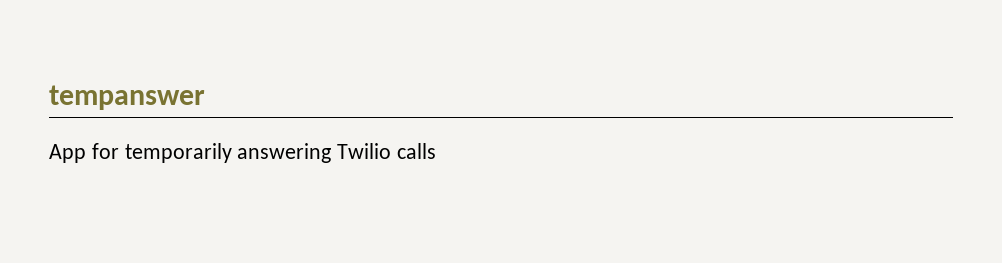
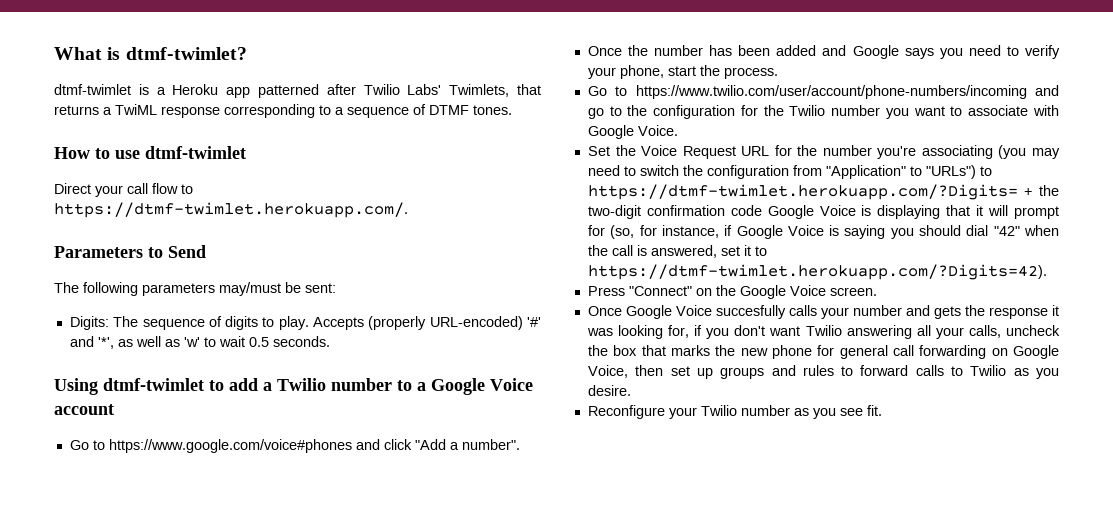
[49,85,205,110] [49,143,437,163] tempanswer // App for temporarily answering Twilio calls -> [54,47,247,60] [54,84,541,98] [54,104,512,118] [54,146,246,159] [54,183,193,197] [54,202,408,218] [54,245,206,258] [54,282,336,296] [69,316,541,330] [69,336,330,349] [54,378,533,395] [54,404,114,415] [69,439,520,453] [587,45,1060,59] [587,65,778,79] [587,85,1059,99] [587,105,1059,119] [587,125,678,139] [587,145,1060,159] [587,165,992,179] [587,184,1059,200] [587,205,1059,219] [587,225,1059,239] [587,245,767,258] [587,264,1047,280] [587,285,877,299] [587,305,1059,319] [586,325,1060,339] [587,345,1059,359] [587,365,1059,379] [587,385,631,396] [587,405,882,419] What is dtmf-twimlet? // dtmf-twimlet is a Heroku app patterned after Twilio Labs' Twimlets, that returns a TwiML response corresponding to a sequence of DTMF tones. // How to use dtmf-twimlet // Direct your call flow to https://dtmf-twimlet.herokuapp.com/. // Parameters to Send // The following parameters may/must be sent: // Digits: The sequence of digits to play. Accepts (properly URL-encoded) '#' and '*', as well as 'w' to wait 0.5 seconds. // Using dtmf-twimlet to add a Twilio number to a Google Voice account // Go to https://www.google.com/voice#phones and click "Add a number". // Once the number has been added and Google says you need to verify your phone, start the process. // Go to https://www.twilio.com/user/account/phone-numbers/incoming and go to the configuration for the Twilio number you want to associate with Google Voice. // Set the Voice Request URL for the number you're associating (you may need to switch the configuration from "Application" to "URLs") to https://dtmf-twimlet.herokuapp.com/?Digits= + the two-digit confirmation code Google Voice is displaying that it will prompt for (so, for instance, if Google Voice is saying you should dial "42" when the call is answered, set it to https://dtmf-twimlet.herokuapp.com/?Digits=42). // Press "Connect" on the Google Voice screen. // Once Google Voice succesfully calls your number and gets the response it was looking for, if you don't want Twilio answering all your calls, uncheck the box that marks the new phone for general call forwarding on Google Voice, then set up groups and rules to forward calls to Twilio as you desire. // Reconfigure your Twilio number as you see fit.

